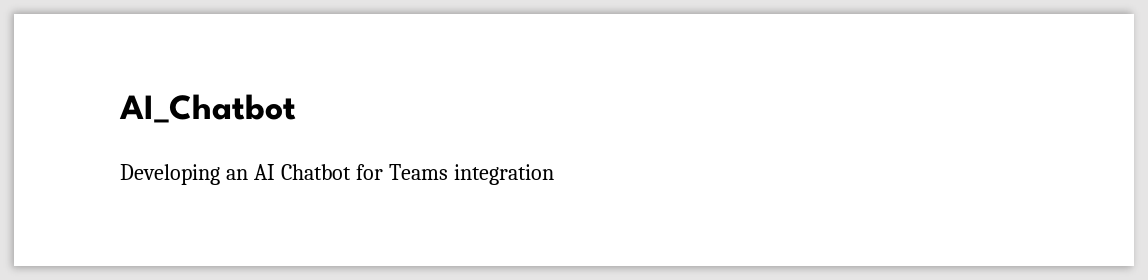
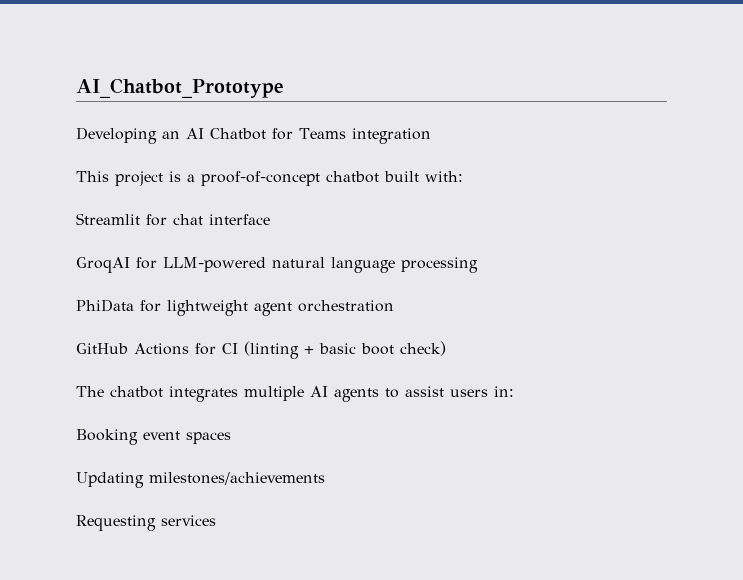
[119,94,296,123] AI_Chatbot -> [76,78,284,98] AI_Chatbot_Prototype
(554, 174) none -> [76,171,463,186] [76,213,270,226] [76,257,478,273] [76,299,394,316] [76,341,446,359] [76,386,514,402] [76,429,231,445] [76,472,325,488] [76,515,216,531] // This project is a proof-of-concept chatbot built with: // Streamlit for chat interface // GroqAI for LLM-powered natural language processing // PhiData for lightweight agent orchestration // GitHub Actions for CI (linting + basic boot check) // The chatbot integrates multiple AI agents to assist users in: // Booking event spaces // Updating milestones/achievements // Requesting services

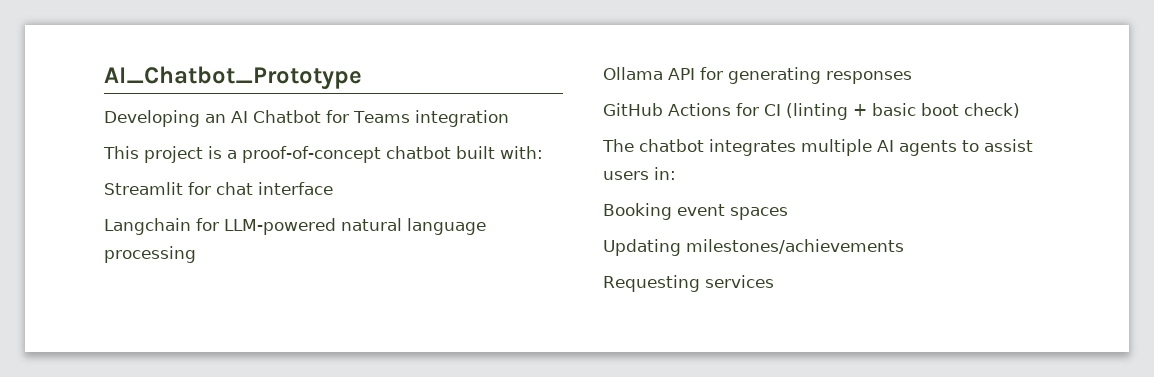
[76,257,130,273] GroqAI -> [104,218,191,235] Langchain
[76,299,394,316] PhiData for lightweight agent orchestration -> [603,67,912,84] Ollama API for generating responses

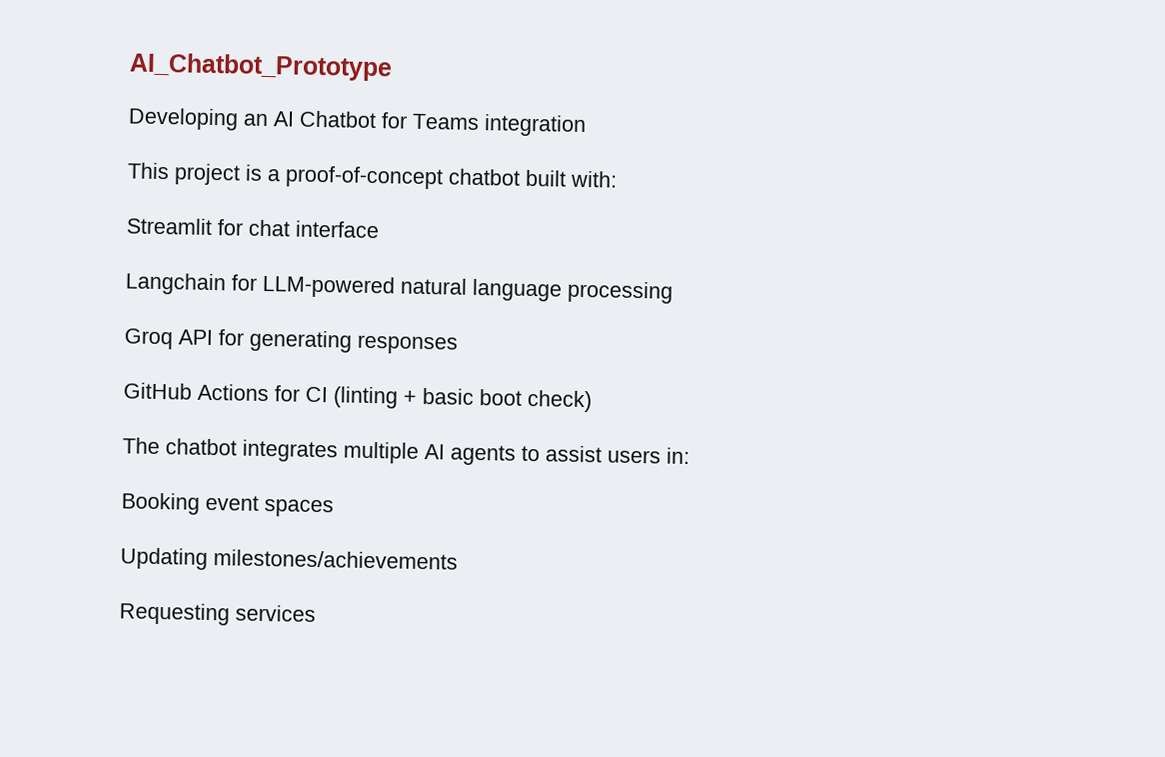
[603,67,663,80] Ollama -> [124,328,173,350] Groq

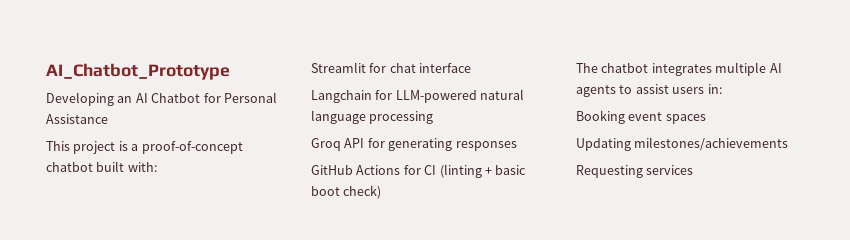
[412,113,586,138] Teams integration -> [223,92,277,103] [46,114,108,124] Personal Assistance

